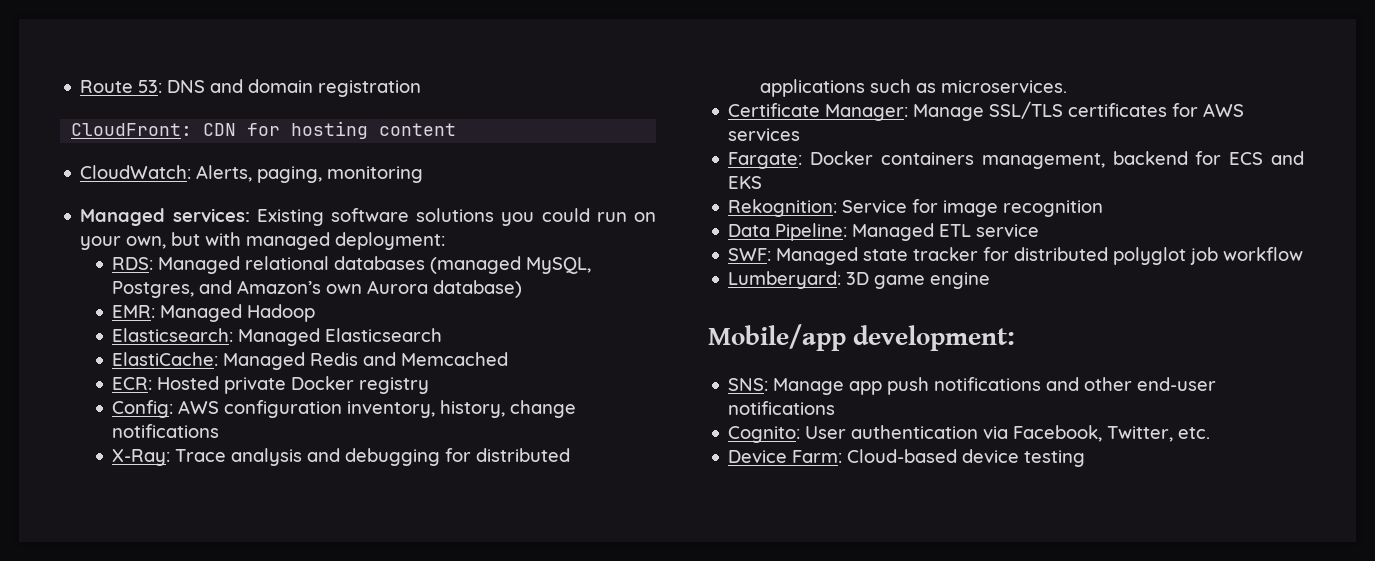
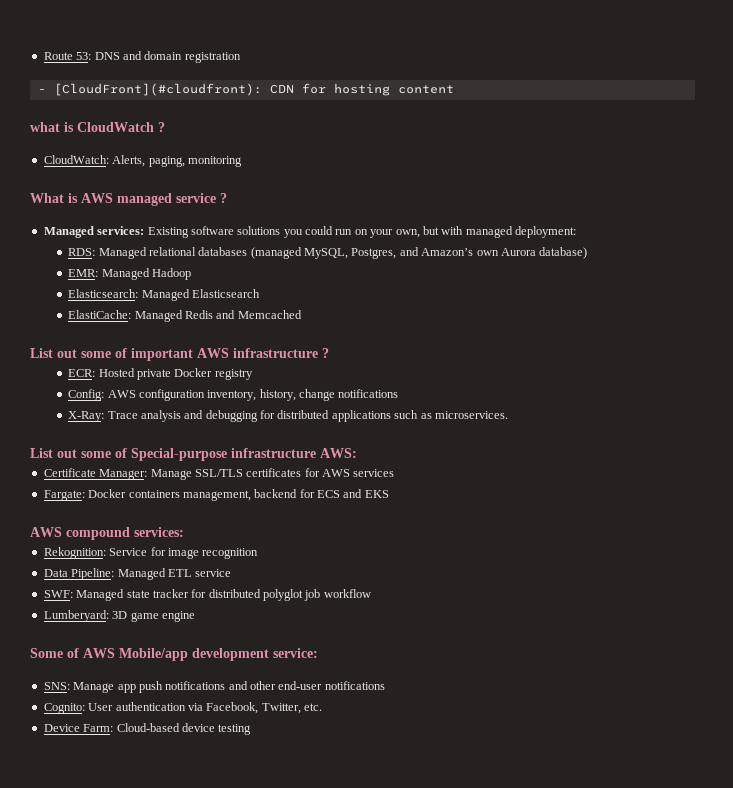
[71,123,193,136] CloudFront: -> [37,83,262,96] - [CloudFront](#cloudfront):
(457, 129) none -> [30,122,165,132] // what is CloudWatch ?
(424, 174) none -> [30,193,227,206] // What is AWS managed service ?
(509, 359) none -> [30,348,329,361] // List out some of important AWS infrastructure ?
(1068, 86) none -> [30,448,357,461] // List out some of Special-purpose infrastructure AWS:
(763, 182) none -> [30,527,184,540] // AWS compound services:
[708,324,1016,351] Mobile/app development: -> [30,648,318,661] Some of AWS Mobile/app development service:

